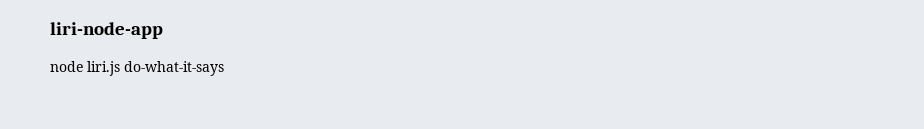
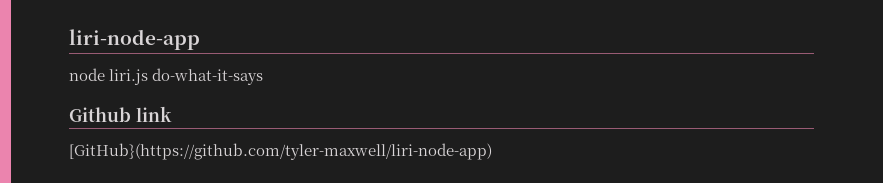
(224, 68) none -> [69,106,172,122] [69,143,492,160] // Github link // [GitHub}(https://github.com/tyler-maxwell/liri-node-app)

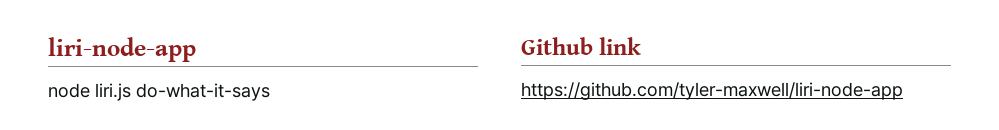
[69,143,492,160] [GitHub}(https://github.com/tyler-maxwell/liri-node-app) -> [521,82,903,100] https://github.com/tyler-maxwell/liri-node-app

